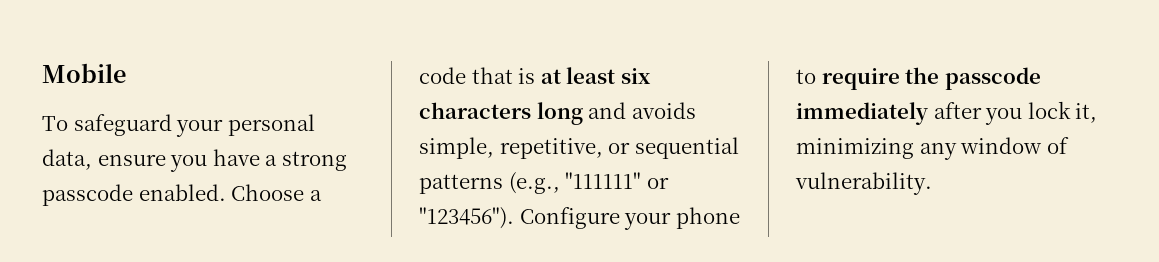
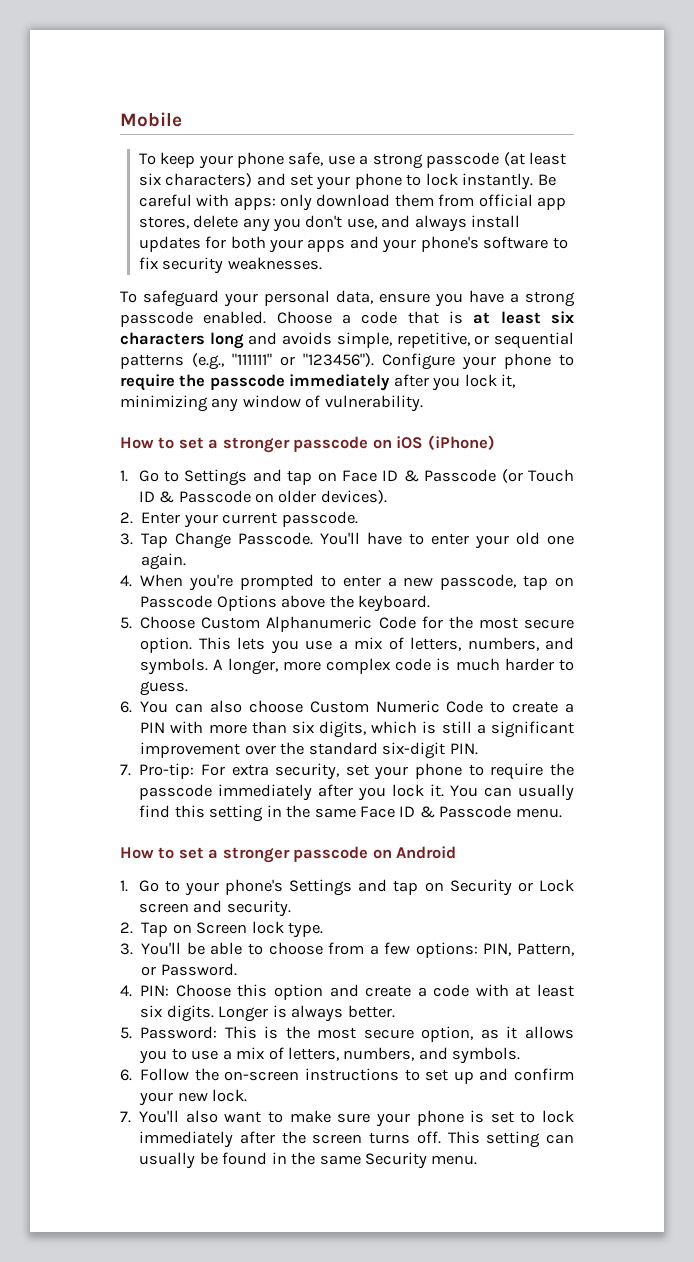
(126, 73) none -> [138,152,567,169] [138,173,556,190] [138,194,567,211] [138,215,521,232] [138,236,568,253] [138,257,322,274] // To keep your phone safe, use a strong passcode (at least six characters) and set your phone to lock instantly. Be careful with apps: only download them from official app stores, delete any you don't use, and always install updates for both your apps and your phone's software to fix security weaknesses.
(932, 183) none -> [120,435,495,453] [120,469,574,486] [138,490,387,504] [120,511,358,528] [120,532,574,549] [141,553,187,570] [120,574,574,591] [140,595,431,612] [120,616,574,632] [140,637,574,654] [140,658,575,675] [140,681,189,696] [120,700,574,713] [140,721,575,738] [140,742,478,759] [120,763,575,780] [139,784,574,801] [139,805,562,822] [120,846,457,863] [120,879,574,896] [138,900,291,917] [120,921,324,938] [120,942,574,958] [141,963,237,976] [120,984,574,1000] [140,1005,395,1022] [120,1026,574,1042] [139,1047,521,1064] [120,1068,574,1084] [139,1089,248,1106] [120,1110,574,1127] [139,1131,574,1148] [139,1152,478,1169] // How to set a stronger passcode on iOS (iPhone) // 1. Go to Settings and tap on Face ID & Passcode (or Touch ID & Passcode on older devices). // 2. Enter your current passcode. // 3. Tap Change Passcode. You'll have to enter your old one again. // 4. When you're prompted to enter a new passcode, tap on Passcode Options above the keyboard. // 5. Choose Custom Alphanumeric Code for the most secure option. This lets you use a mix of letters, numbers, and symbols. A longer, more complex code is much harder to guess. // 6. You can also choose Custom Numeric Code to create a PIN with more than six digits, which is still a significant improvement over the standard six-digit PIN. // 7. Pro-tip: For extra security, set your phone to require the passcode immediately after you lock it. You can usually find this setting in the same Face ID & Passcode menu. // How to set a stronger passcode on Android // 1. Go to your phone's Settings and tap on Security or Lock screen and security. // 2. Tap on Screen lock type. // 3. You'll be able to choose from a few options: PIN, Pattern, or Password. // 4. PIN: Choose this option and create a code with at least six digits. Longer is always better. // 5. Password: This is the most secure option, as it allows you to use a mix of letters, numbers, and symbols. // 6. Follow the on-screen instructions to set up and confirm your new lock. // 7. You'll also want to make sure your phone is set to lock immediately after the screen turns off. This setting can usually be found in the same Security menu.

